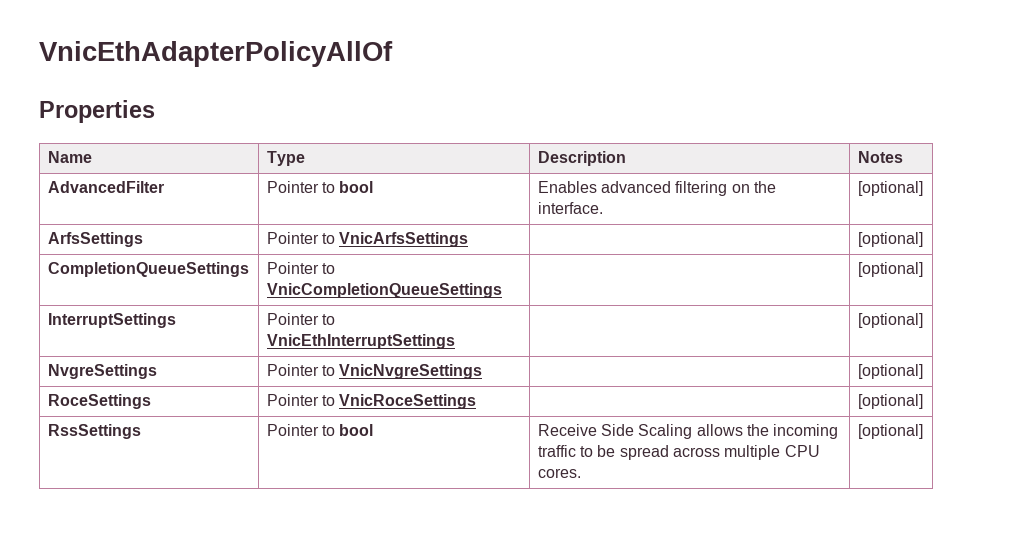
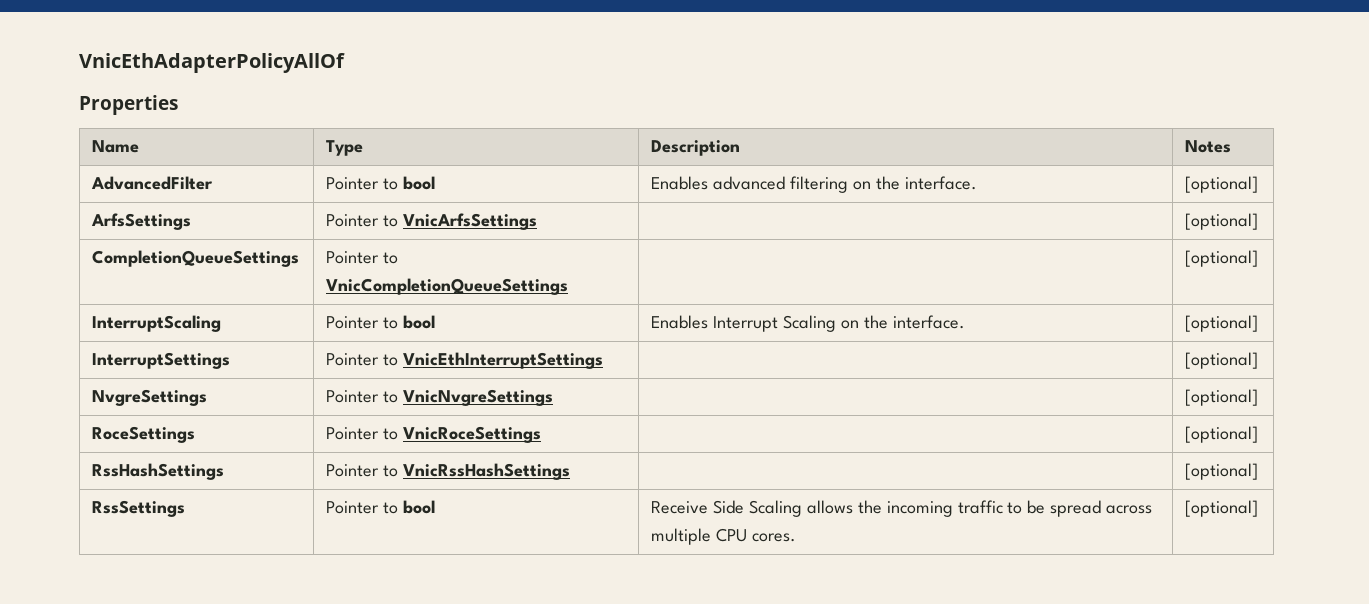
(923, 269) none -> [92,315,222,332] [326,315,436,329] [651,315,965,332] [1185,315,1259,332] // InterruptScaling | Pointer to bool | Enables Interrupt Scaling on the interface. | [optional]
(923, 401) none -> [92,463,225,480] [326,463,571,480] [1185,463,1259,480] // RssHashSettings | Pointer to VnicRssHashSettings | | [optional]

